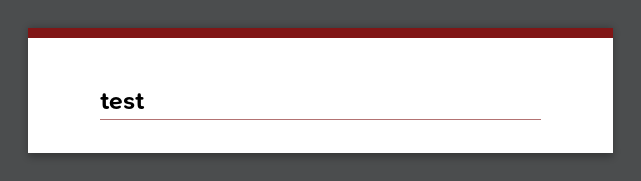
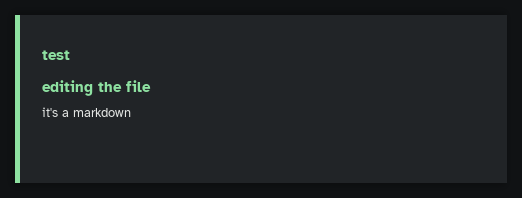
(145, 101) none -> [42,80,151,96] [42,107,131,117] // editing the file // it's a markdown

